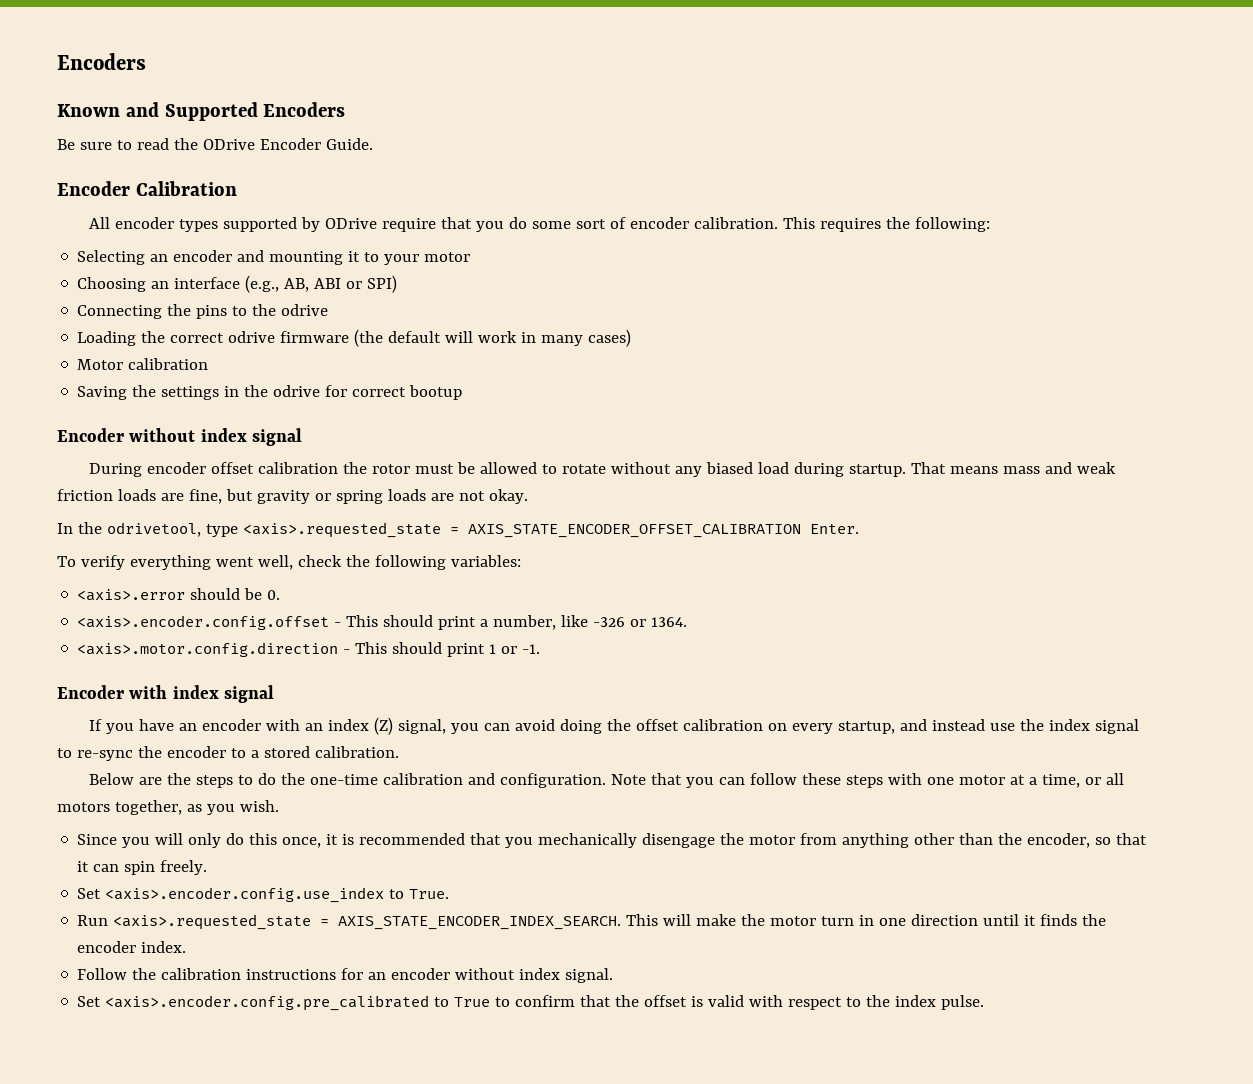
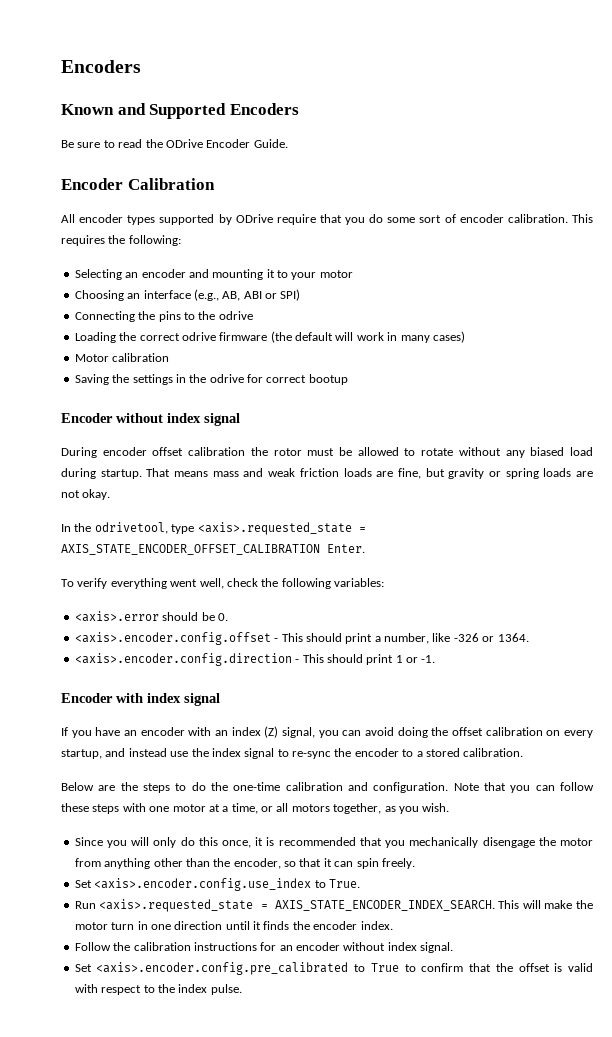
[77,642,339,657] <axis>.motor.config.direction -> [74,653,292,666] <axis>.encoder.config.direction

